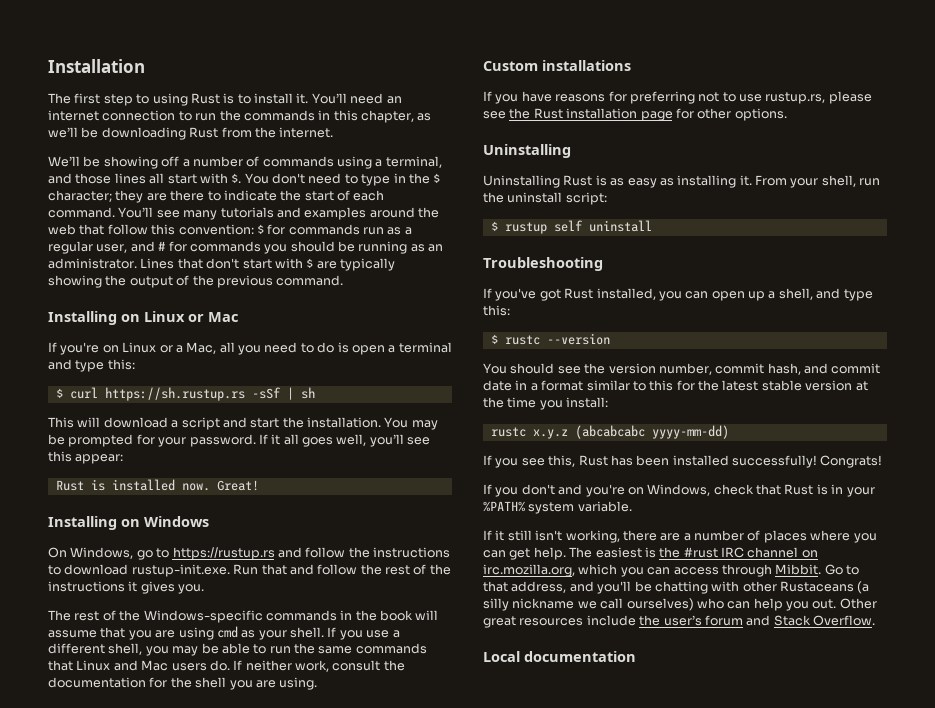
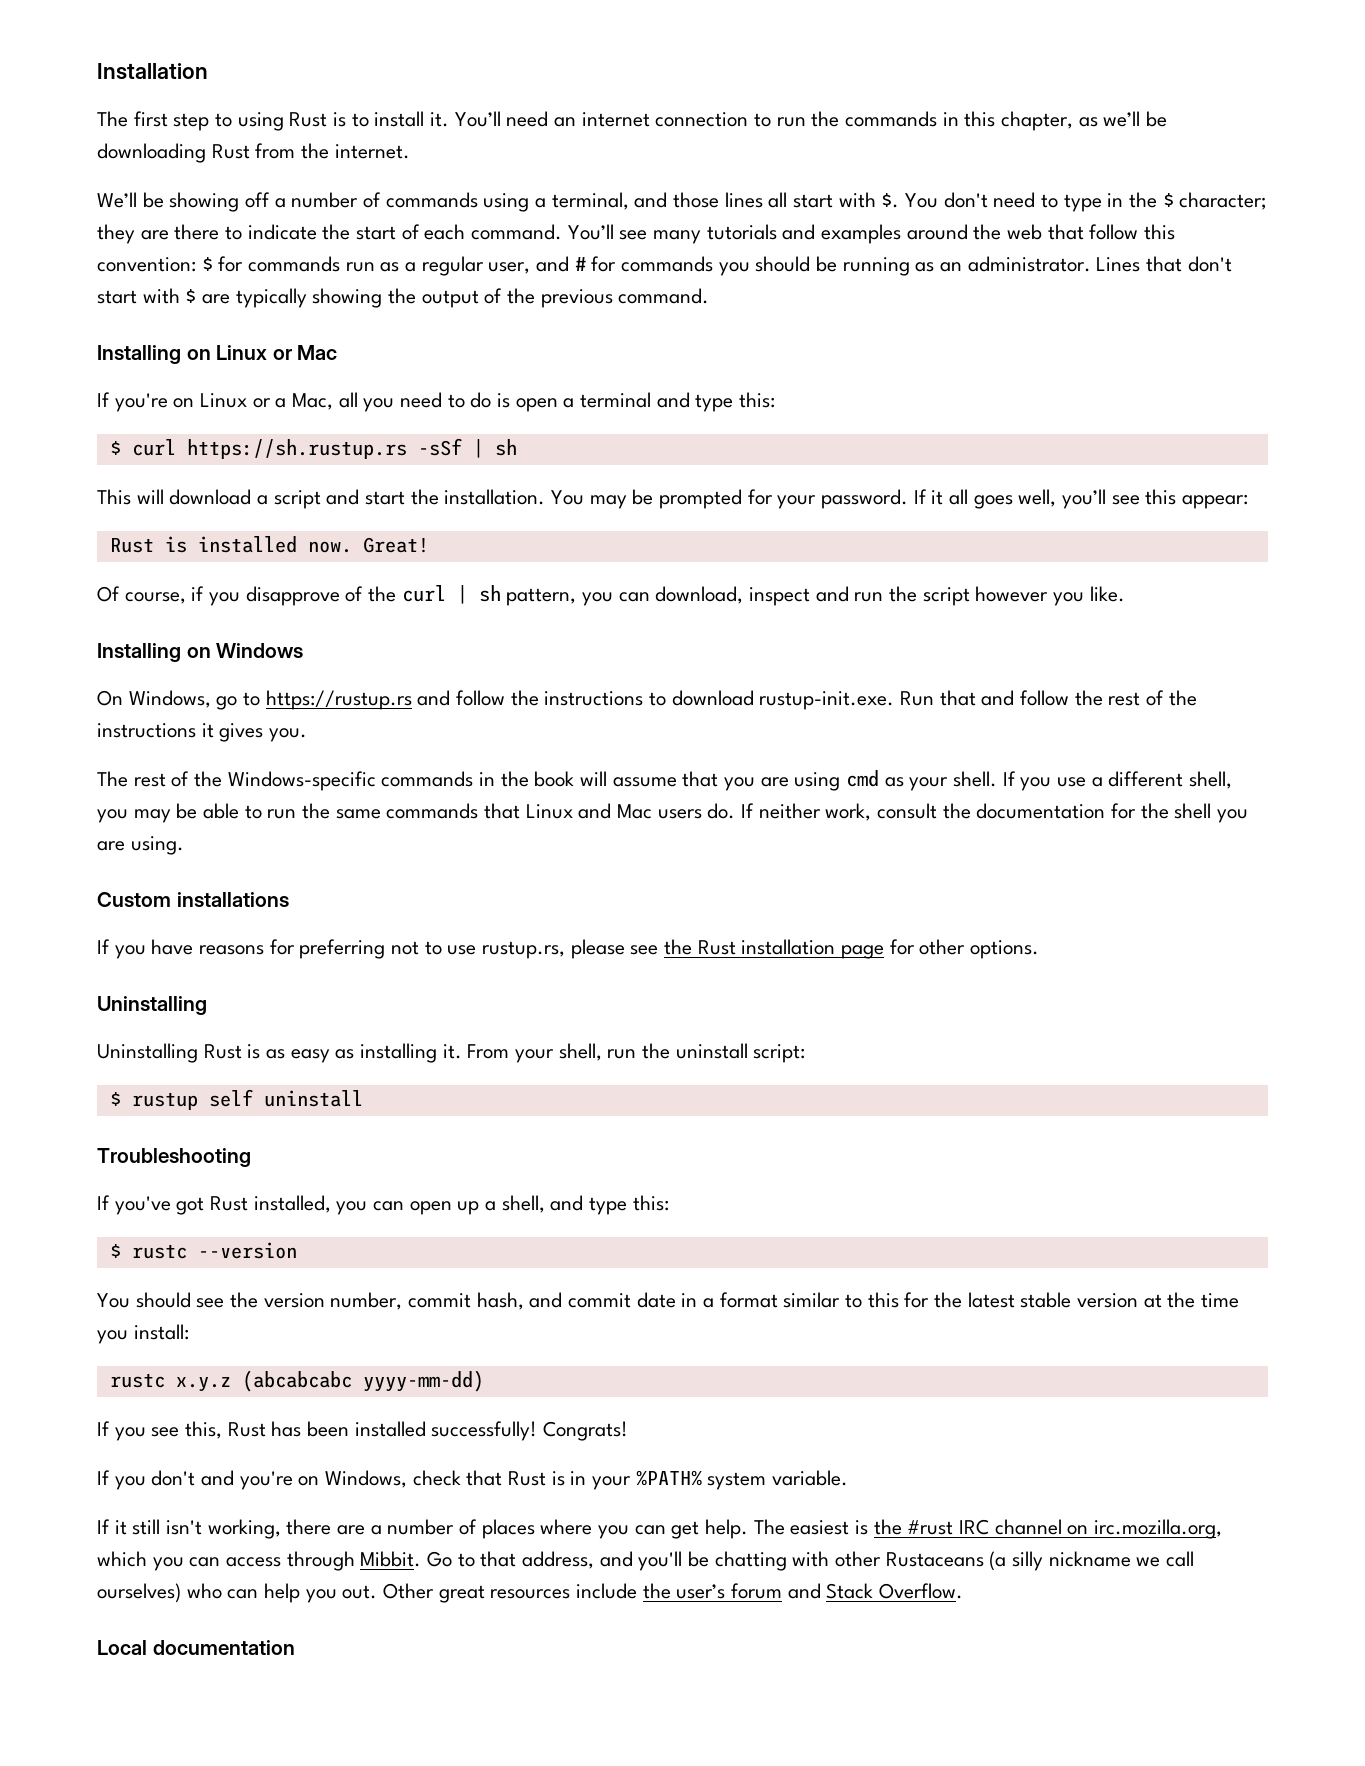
(259, 485) none -> [97,585,1125,606] // Of course, if you disapprove of the curl | sh pattern, you can download, inspect and run the script however you like.

